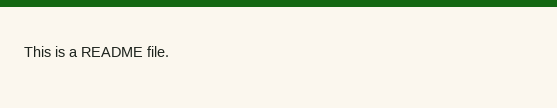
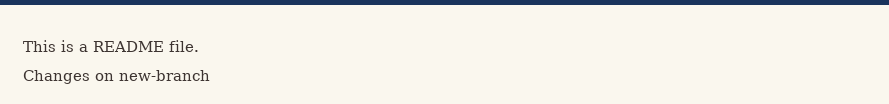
(169, 51) none -> [23,70,210,84] // Changes on new-branch

